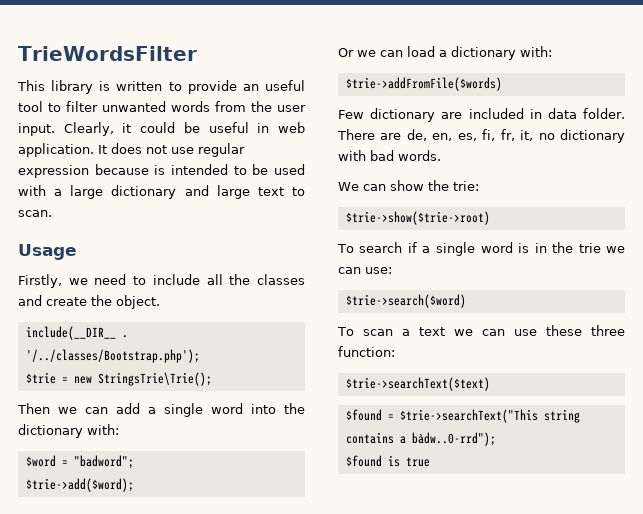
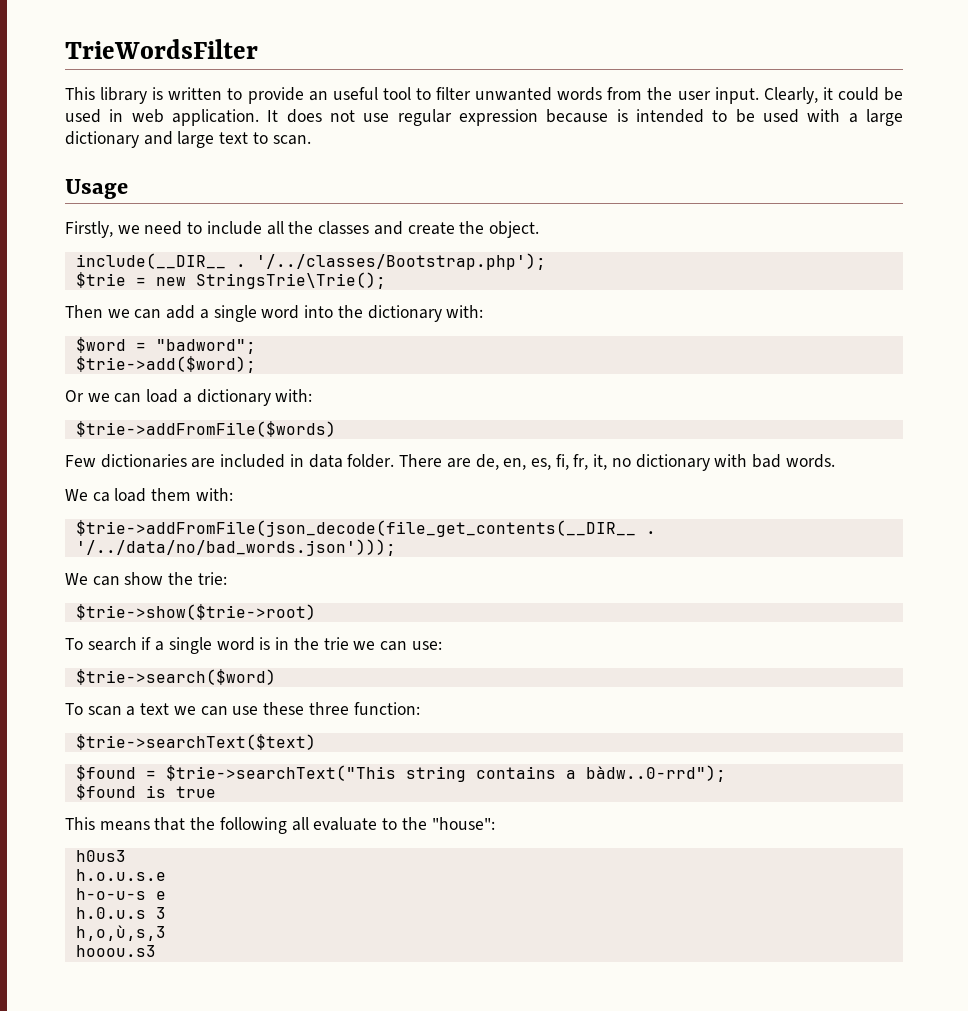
[208,122,249,133] useful -> [65,109,101,123] used
[370,108,436,122] dictionary -> [100,454,187,468] dictionaries
(441, 155) none -> [65,488,233,502] [75,520,656,537] [75,539,396,556] // We ca load them with: // $trie->addFromFile(json_decode(file_get_contents(__DIR__ . '/../data/no/bad_words.json')));
(430, 462) none -> [65,817,495,834] [75,850,126,862] [75,869,166,881] [75,888,166,900] [75,907,166,919] [75,925,166,941] [75,945,156,957] // This means that the following all evaluate to the "house": // h0us3 // h.o.u.s.e // h-o-u-s e // h.0.u.s 3 // h,o,ù,s,3 // hooou.s3

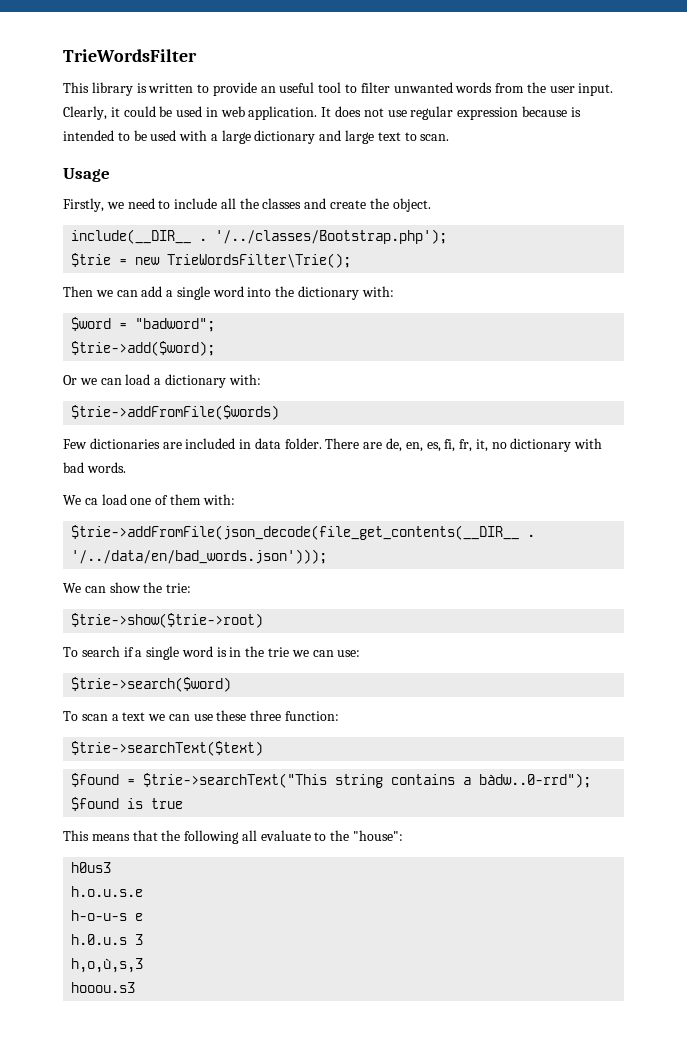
[195,272,386,289] StringsTrie\Trie(); -> [167,253,352,268] TrieWordsFilter\Trie();
(147, 495) none -> [130,495,169,505] one of
[75,539,396,556] '/../data/no/bad_words.json'))); -> [71,549,328,564] '/../data/en/bad_words.json')));

